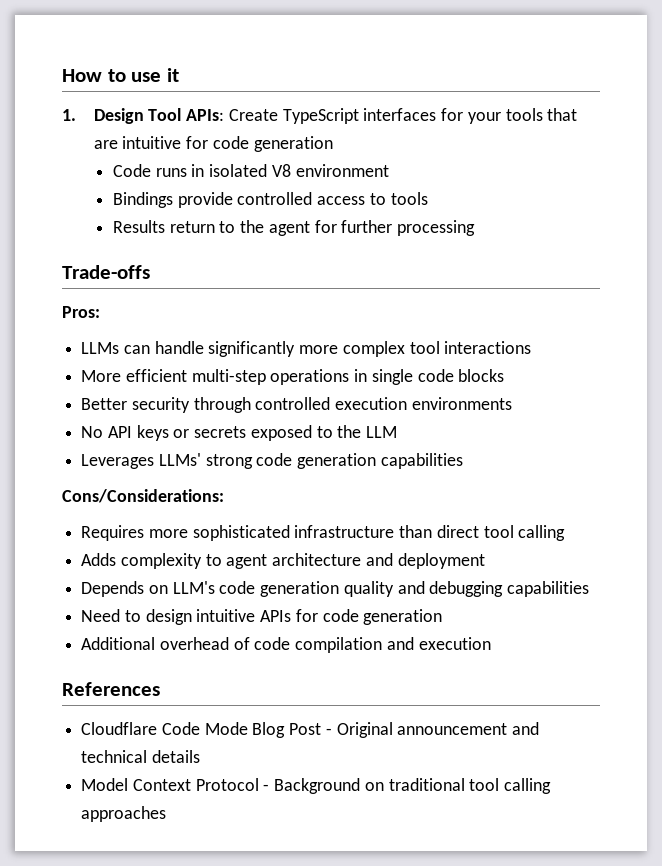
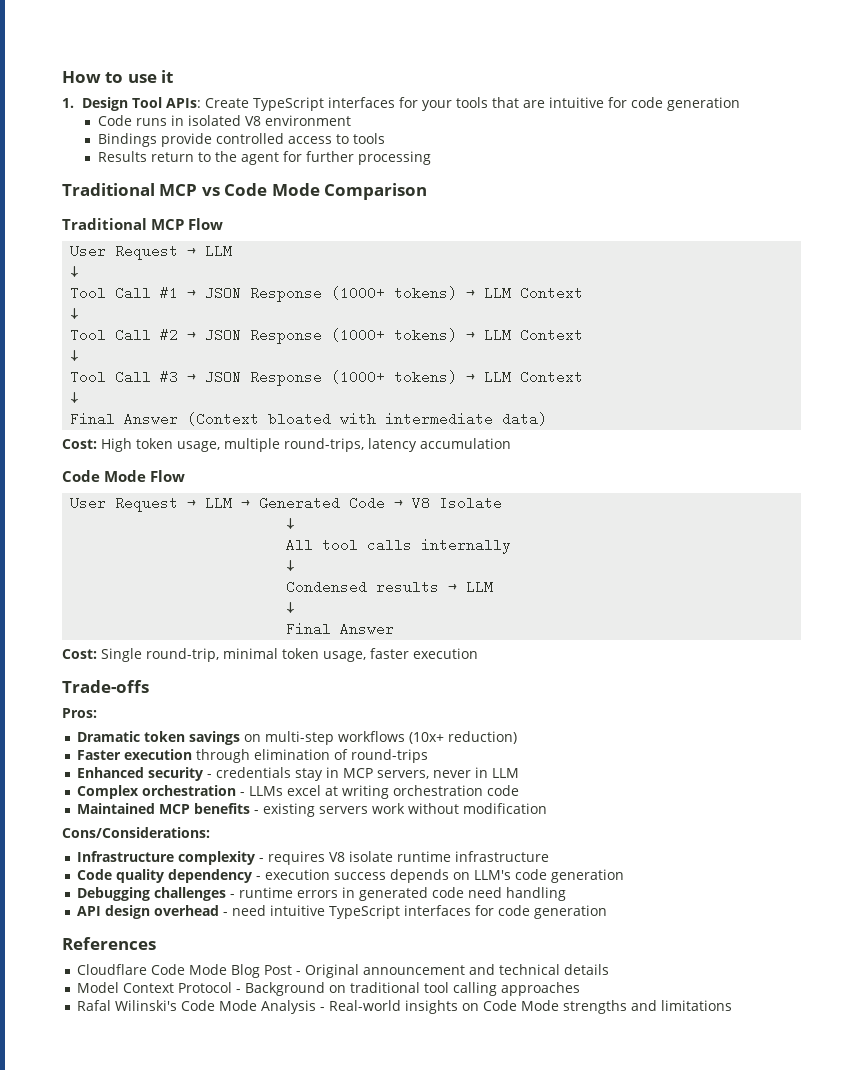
[62,265,150,279] [62,306,100,318] [81,341,532,357] [81,369,505,385] [81,397,512,413] [81,425,398,441] [81,453,463,469] [62,489,224,503] [81,525,566,541] [81,553,485,569] [81,581,590,597] [81,609,443,625] [81,637,491,653] Trade-offs // Pros: // LLMs can handle significantly more complex tool interactions // More efficient multi-step operations in single code blocks // Better security through controlled execution environments // No API keys or secrets exposed to the LLM // Leverages LLMs' strong code generation capabilities // Cons/Considerations: // Requires more sophisticated infrastructure than direct tool calling // Adds complexity to agent architecture and deployment // Depends on LLM's code generation quality and debugging capabilities // Need to design intuitive APIs for code generation // Additional overhead of code compilation and execution -> [62,183,428,200] [62,218,224,230] [70,244,233,260] [70,266,80,277] [70,286,584,302] [70,308,80,319] [70,328,584,344] [70,350,80,361] [70,370,584,386] [70,392,80,403] [70,412,548,426] [62,438,511,452] [62,470,186,482] [70,496,503,512] [286,518,296,529] [286,538,512,554] [286,560,296,571] [286,580,494,594] [286,602,296,613] [286,622,395,636] [62,648,478,662] [62,680,149,693] [62,708,97,718] [77,731,518,745] [77,749,429,763] [77,767,520,781] [77,785,520,799] [77,803,548,817] [62,827,210,838] [77,851,550,865] [77,869,625,883] [77,887,567,901] [77,905,608,919] Traditional MCP vs Code Mode Comparison // Traditional MCP Flow // User Request → LLM // ↓ // Tool Call #1 → JSON Response (1000+ tokens) → LLM Context // ↓ // Tool Call #2 → JSON Response (1000+ tokens) → LLM Context // ↓ // Tool Call #3 → JSON Response (1000+ tokens) → LLM Context // ↓ // Final Answer (Context bloated with intermediate data) // Cost: High token usage, multiple round-trips, latency accumulation // Code Mode Flow // User Request → LLM → Generated Code → V8 Isolate // ↓ // All tool calls internally // ↓ // Condensed results → LLM // ↓ // Final Answer // Cost: Single round-trip, minimal token usage, faster execution // Trade-offs // Pros: // Dramatic token savings on multi-step workflows (10x+ reduction) // Faster execution through elimination of round-trips // Enhanced security - credentials stay in MCP servers, never in LLM // Complex orchestration - LLMs excel at writing orchestration code // Maintained MCP benefits - existing servers work without modification // Cons/Considerations: // Infrastructure complexity - requires V8 isolate runtime infrastructure // Code quality dependency - execution success depends on LLM's code generation // Debugging challenges - runtime errors in generated code need handling // API design overhead - need intuitive TypeScript interfaces for code generation
(167, 814) none -> [77,1000,733,1014] // Rafal Wilinski's Code Mode Analysis - Real-world insights on Code Mode strengths and limitations

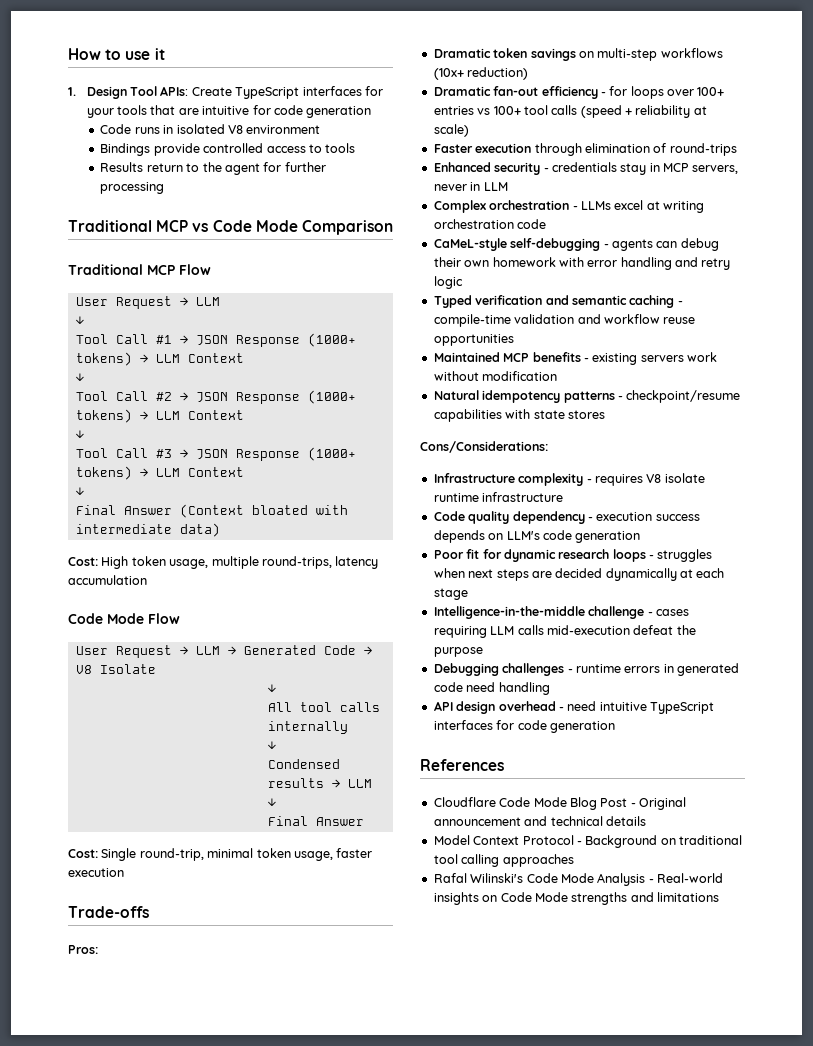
(518, 737) none -> [433,86,725,99] [433,105,707,118] [433,124,469,137] // Dramatic fan-out efficiency - for loops over 100+ entries vs 100+ tool calls (speed + reliability at scale)
(520, 790) none -> [433,238,719,251] [433,257,731,270] [433,276,463,289] [433,295,683,308] [433,314,696,327] [433,334,514,346] // CaMeL-style self-debugging - agents can debug their own homework with error handling and retry logic // Typed verification and semantic caching - compile-time validation and workflow reuse opportunities
(548, 808) none -> [433,390,741,403] [433,409,605,422] // Natural idempotency patterns - checkpoint/resume capabilities with state stores
(625, 876) none -> [433,549,713,562] [433,568,725,581] [433,588,468,600] [433,606,689,619] [433,625,696,638] [433,647,483,657] // Poor fit for dynamic research loops - struggles when next steps are decided dynamically at each stage // Intelligence-in-the-middle challenge - cases requiring LLM calls mid-execution defeat the purpose

